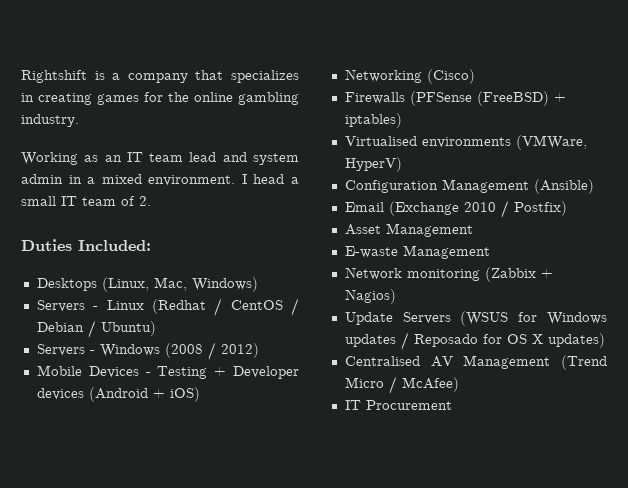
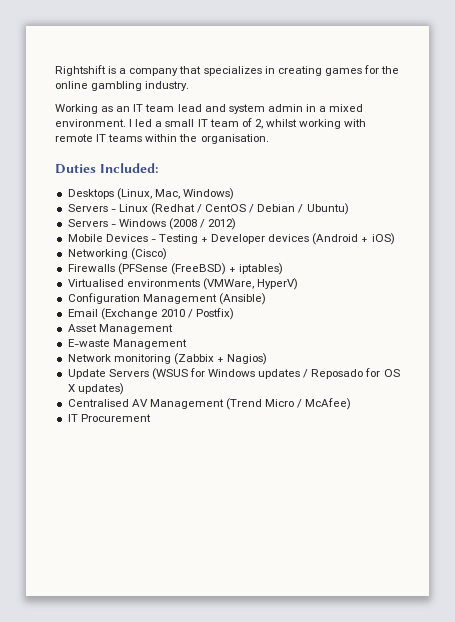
[253,174,285,184] head -> [135,119,153,127] led
[139,196,151,206] 2. -> [254,119,367,129] [55,134,269,144] 2, whilst working with remote IT teams within the organisation.

